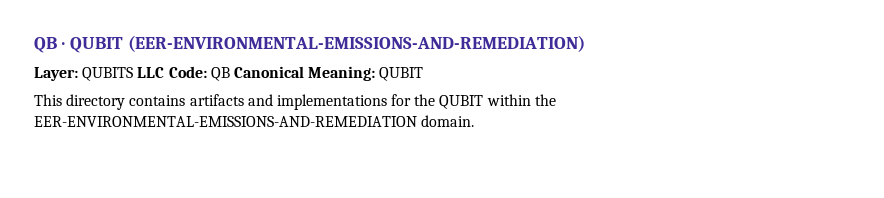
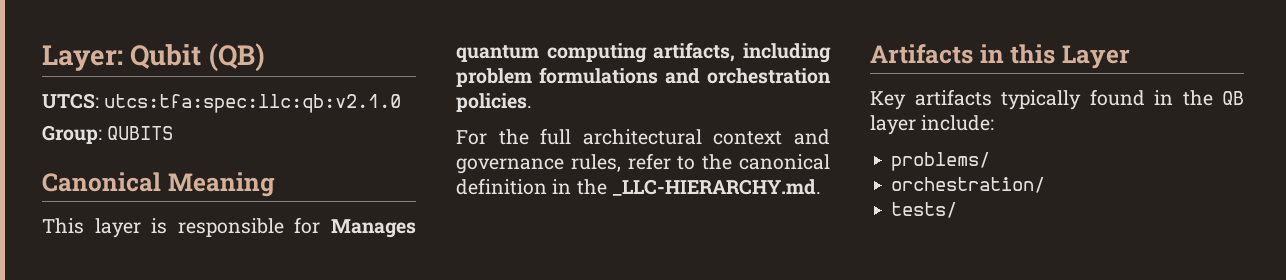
[34,35,585,53] [34,66,424,81] [34,94,556,110] [34,115,475,127] QB · QUBIT (EER-ENVIRONMENTAL-EMISSIONS-AND-REMEDIATION) // Layer: QUBITS LLC Code: QB Canonical Meaning: QUBIT // This directory contains artifacts and implementations for the QUBIT within the EER-ENVIRONMENTAL-EMISSIONS-AND-REMEDIATION domain. -> [42,43,265,72] [42,93,402,113] [42,125,174,144] [42,172,275,197] [42,217,416,238] [456,42,831,63] [456,67,831,87] [456,93,532,112] [456,128,830,145] [456,153,830,174] [456,178,821,196] [870,44,1130,69] [870,89,1244,110] [870,115,995,135] [891,152,991,171] [891,177,1046,193] [891,202,958,218] Layer: Qubit (QB) // UTCS: utcs:tfa:spec:llc:qb:v2.1.0 // Group: QUBITS // Canonical Meaning // This layer is responsible for Manages quantum computing artifacts, including problem formulations and orchestration policies. // For the full architectural context and governance rules, refer to the canonical definition in the _LLC-HIERARCHY.md. // Artifacts in this Layer // Key artifacts typically found in the QB layer include: // problems/ // orchestration/ // tests/

